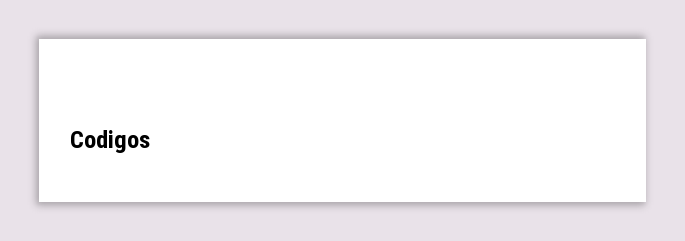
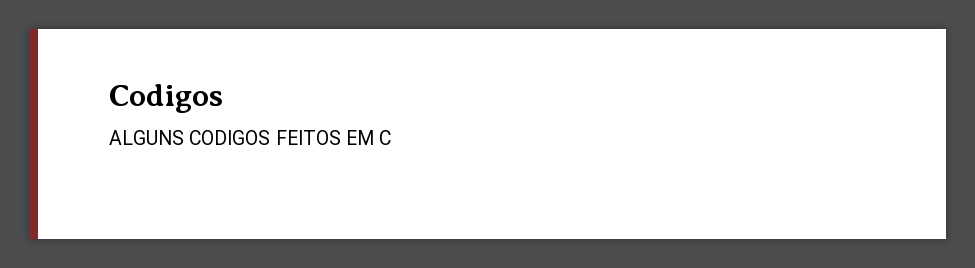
(150, 141) none -> [109,130,392,145] // ALGUNS CODIGOS FEITOS EM C

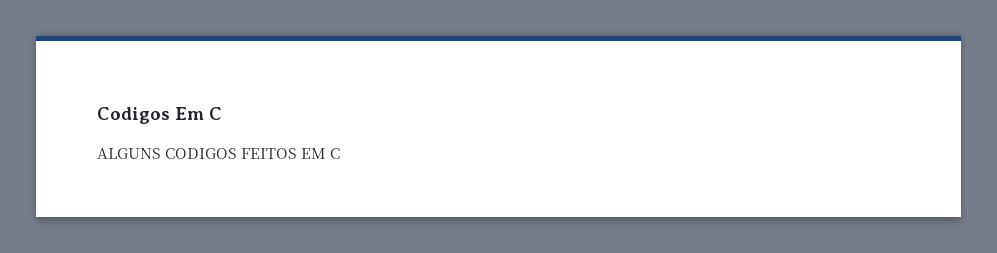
(223, 98) none -> [175,107,222,120] Em C

